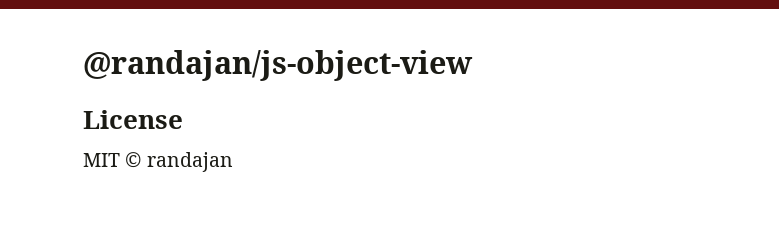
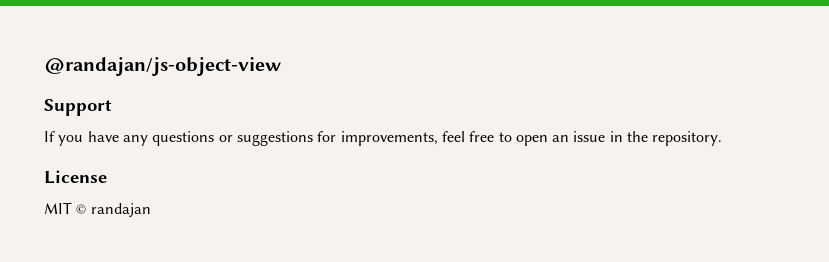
(473, 65) none -> [44,99,112,116] [44,131,723,146] // Support // If you have any questions or suggestions for improvements, feel free to open an issue in the repository.

